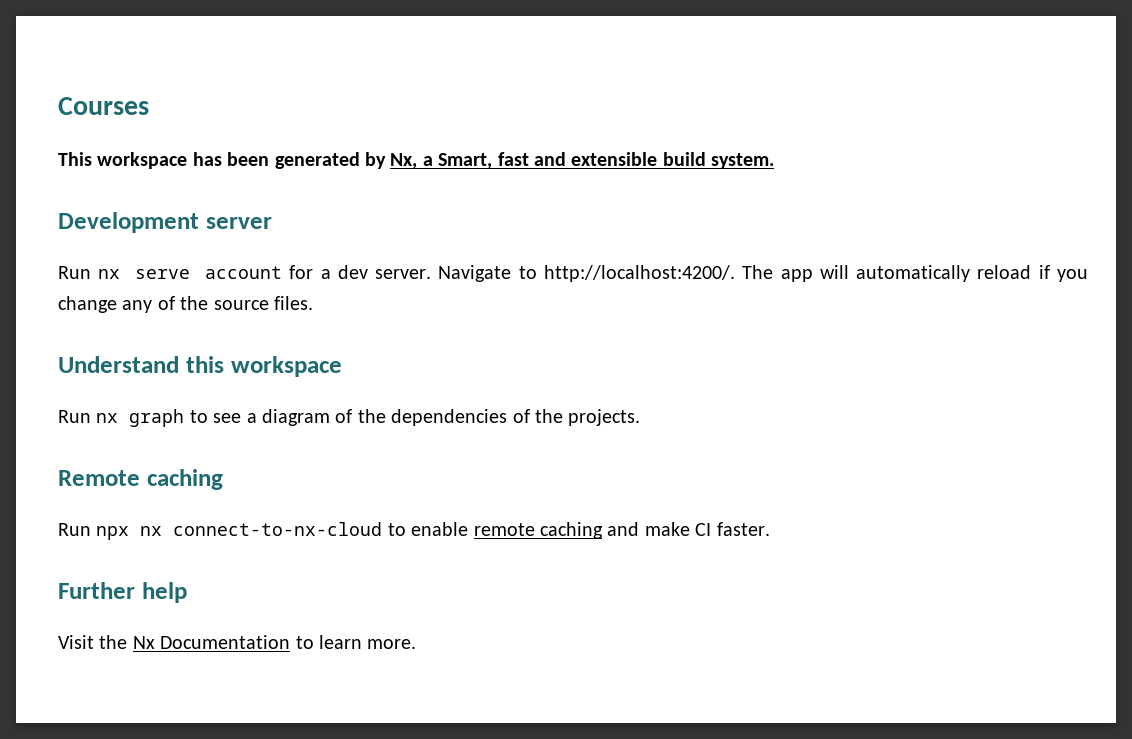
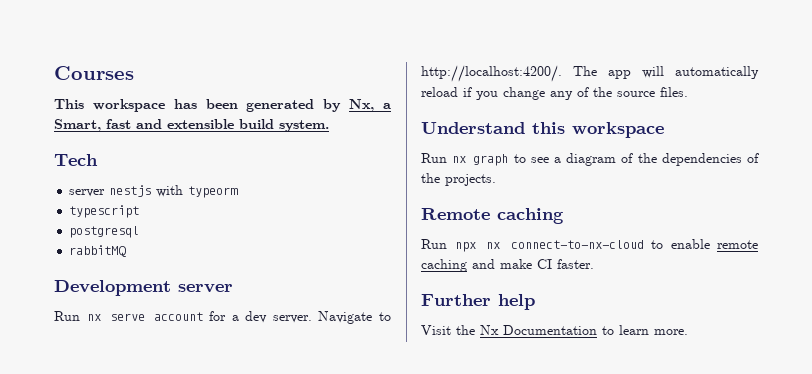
(775, 161) none -> [54,154,98,166] [69,185,239,198] [69,205,140,218] [69,226,140,238] [69,245,127,257] // Tech // server nestjs with typeorm // typescript // postgresql // rabbitMQ

